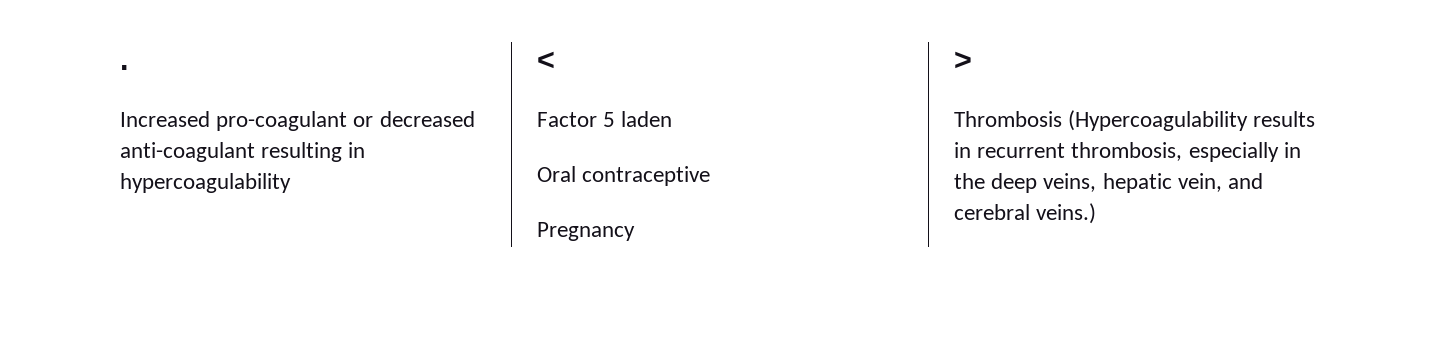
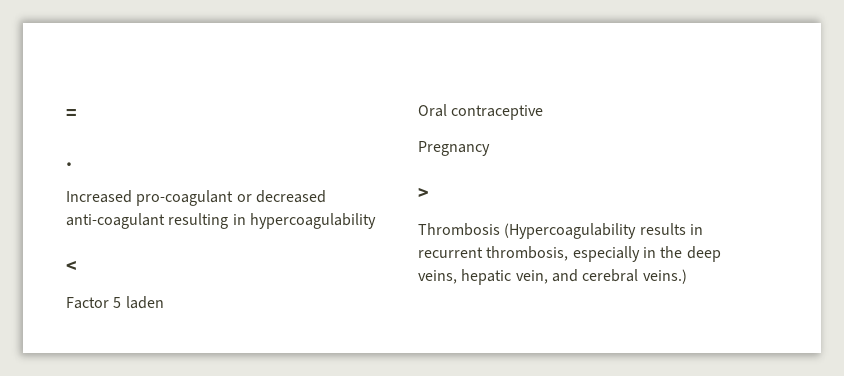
(120, 67) none -> [66,109,77,119] = //

